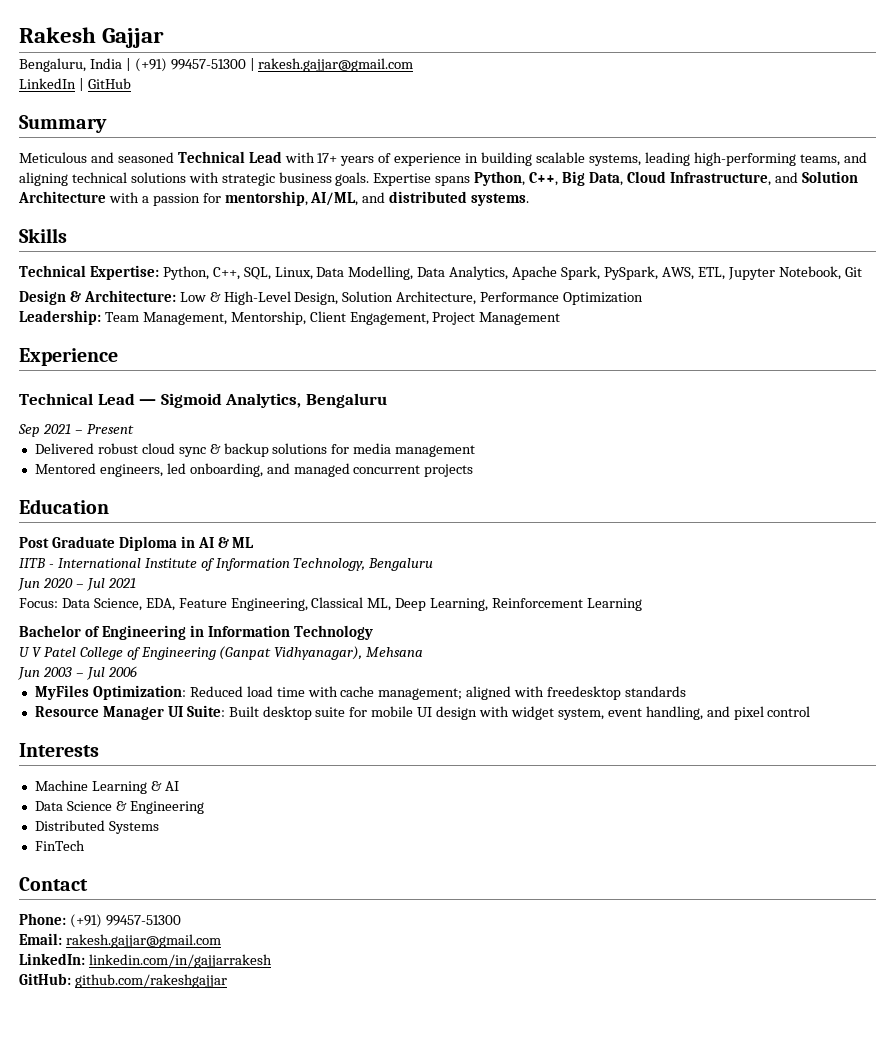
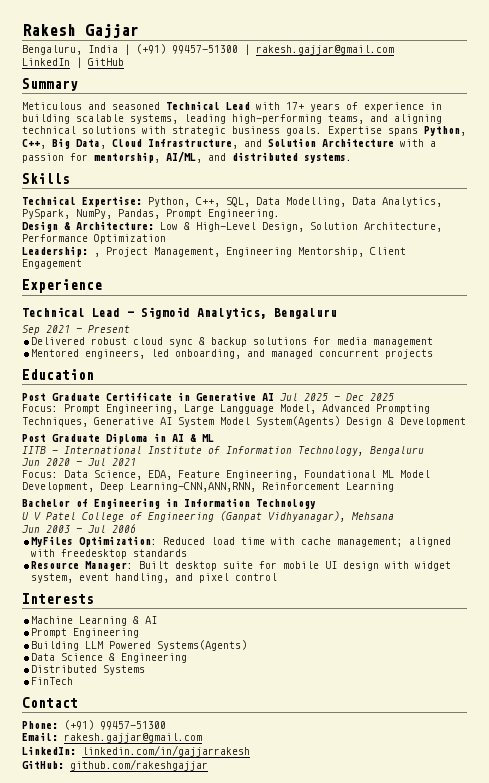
[274,267,313,280] Linux, -> (250, 202) none
[512,266,862,280] Apache Spark, PySpark, AWS, ETL, Jupyter Notebook, Git -> [22,209,280,219] PySpark, NumPy, Pandas, Prompt Engineering.
[104,311,561,325] Team Management, Mentorship, Client Engagement, Project Management -> [94,247,406,257] [22,259,82,269] , Project Management, Engineering Mentorship, Client Engagement
(109, 506) none -> [22,392,394,401] [22,404,430,414] [22,416,466,427] // Post Graduate Certificate in Generative AI Jul 2025 – Dec 2025 // Focus: Prompt Engineering, Large Langguage Model, Advanced Prompting Techniques, Generative AI System Model System(Agents) Design & Development
[311,597,489,611] Classical ML, Deep Learning, -> [304,470,430,478] [22,482,256,492] Foundational ML Model Development, Deep Learning-CNN,ANN,RNN,
[102,705,225,720] Manager UI Suite: -> [85,561,134,571] Manager:
(179, 786) none -> [31,628,140,638] [31,640,248,651] // Prompt Engineering // Building LLM Powered Systems(Agents)

